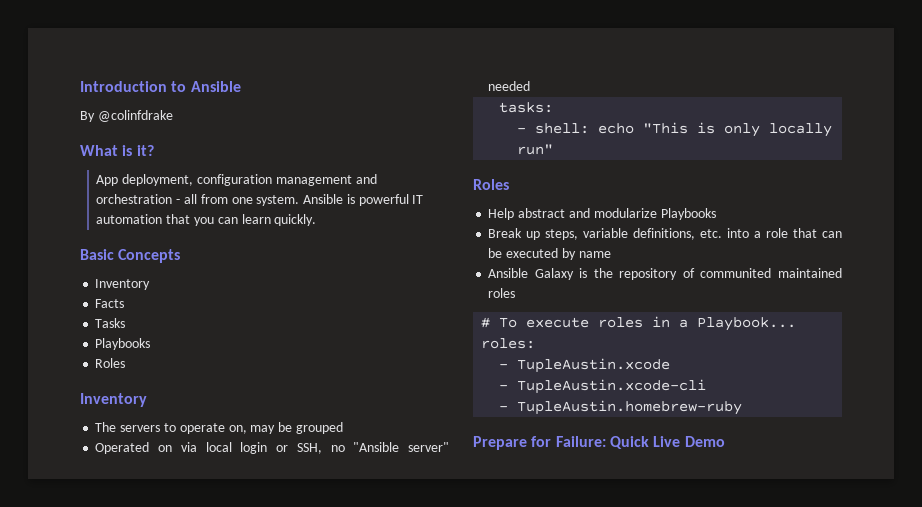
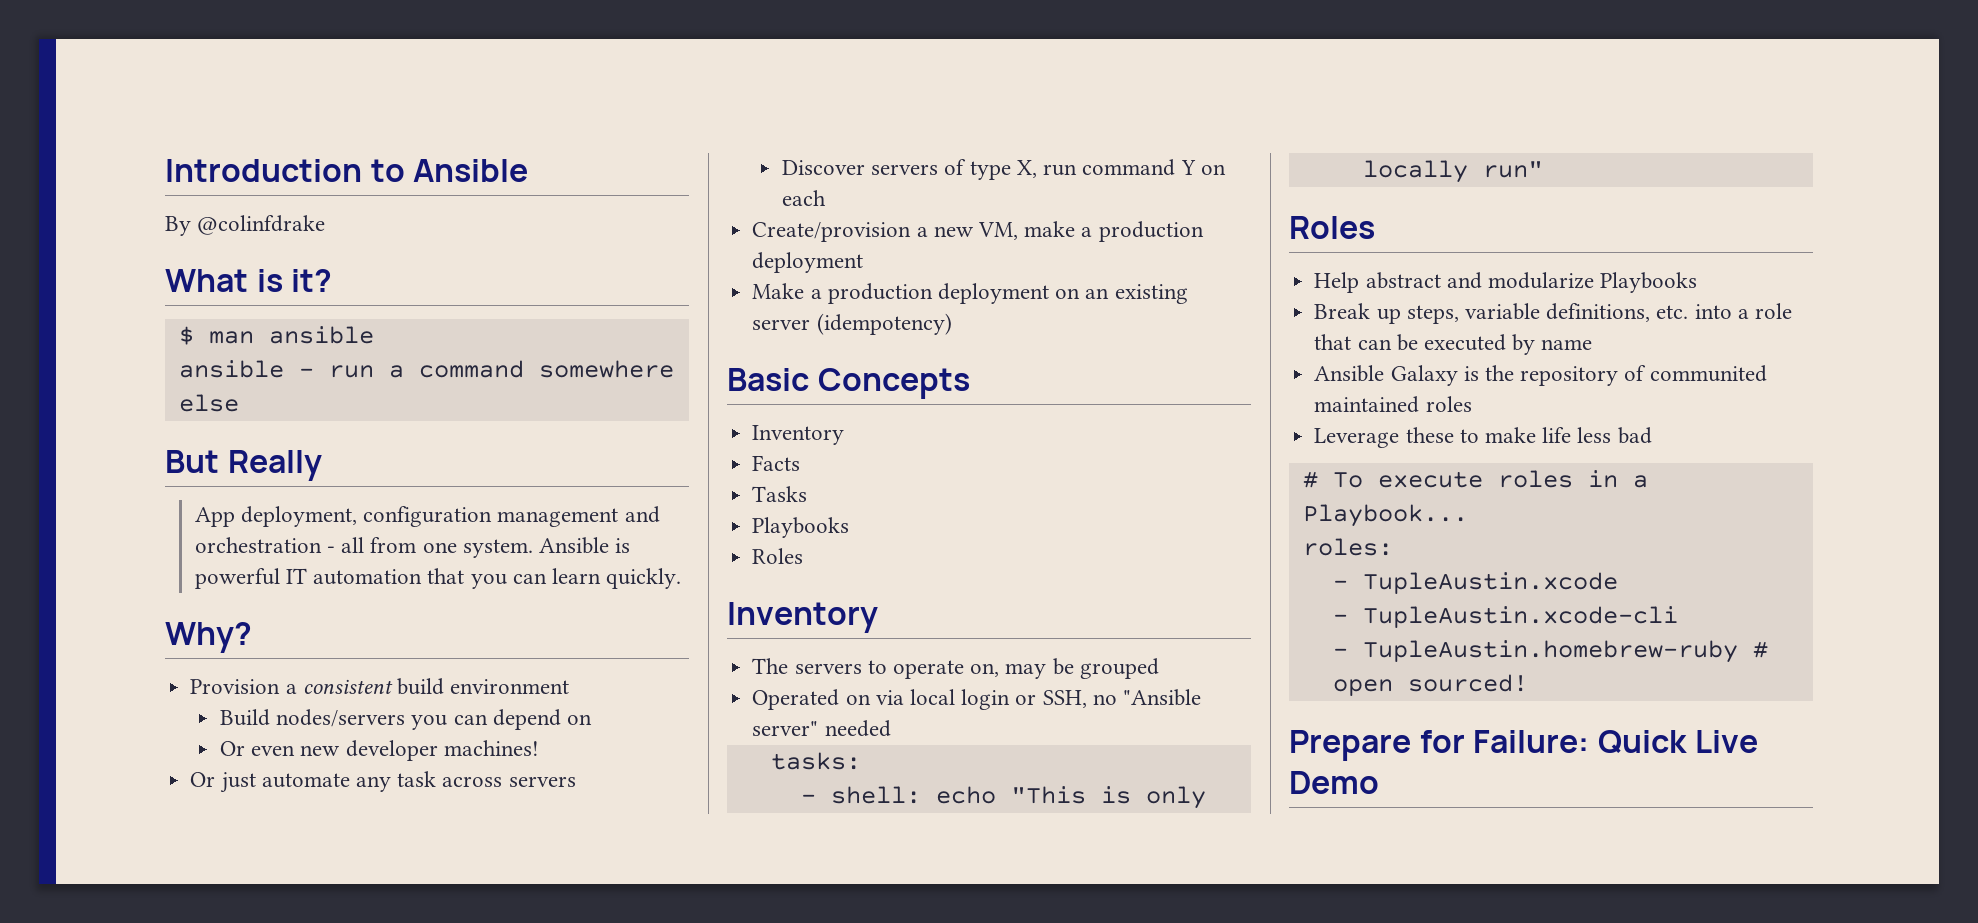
(154, 150) none -> [178,326,374,345] [178,360,674,378] [178,394,239,412] [165,450,322,481] // $ man ansible // ansible - run a command somewhere else // But Really
(317, 220) none -> [165,622,252,653] [190,678,570,695] [220,709,593,730] [220,740,539,761] [190,771,576,793] [782,159,1226,180] [782,190,827,206] [752,221,1204,242] [752,252,864,273] [752,283,1188,304] [752,313,952,335] // Why? // Provision a consistent build environment // Build nodes/servers you can depend on // Or even new developer machines! // Or just automate any task across servers // Discover servers of type X, run command Y on each // Create/provision a new VM, make a production deployment // Make a production deployment on an existing server (idempotency)
(516, 293) none -> [1314,427,1652,448] // Leverage these to make life less bad
(743, 407) none -> [1752,641,1768,658] [1332,674,1528,696] # open sourced!

